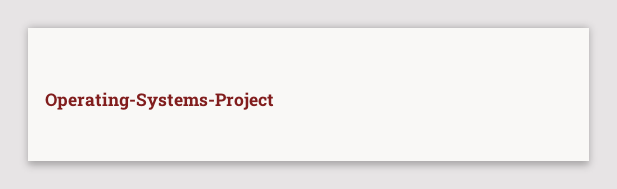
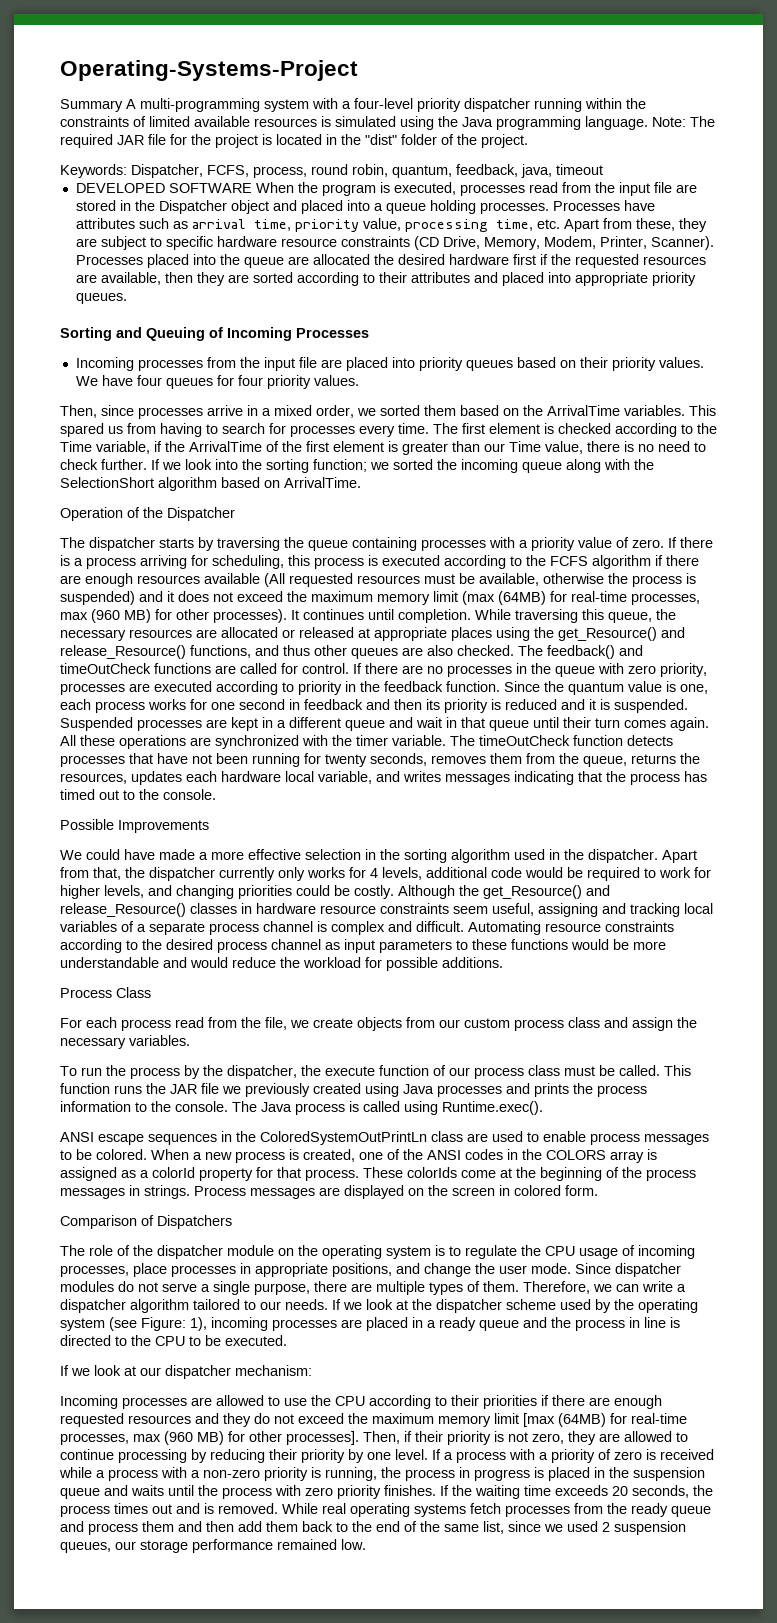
(274, 101) none -> [60,98,646,112] [60,116,715,130] [60,134,528,148] [60,164,603,178] [75,182,697,196] [75,200,655,214] [75,218,707,232] [75,236,714,250] [75,254,706,268] [75,272,696,286] [75,293,127,304] [60,327,369,341] [75,357,704,371] [75,375,359,389] [60,405,716,419] [60,423,717,437] [60,441,706,455] [60,459,654,473] [60,477,361,491] [60,507,235,521] [60,537,713,551] [60,555,699,569] [60,573,696,587] [60,591,700,605] [60,609,676,623] [60,627,685,641] [60,645,643,659] [60,663,707,677] [60,681,708,695] [60,699,688,713] [60,717,709,731] [60,735,673,749] [60,753,700,767] [60,771,707,785] [60,789,216,800] [60,819,209,833] [60,849,697,863] [60,867,711,881] [60,885,610,899] [60,903,713,917] [60,921,674,935] [60,939,666,953] [60,957,503,971] [60,987,151,998] [60,1017,697,1031] [60,1035,190,1049] [60,1065,691,1079] [60,1083,647,1097] [60,1101,543,1115] [60,1131,709,1145] [60,1149,657,1163] [60,1167,696,1181] [60,1185,598,1199] [60,1215,232,1229] [60,1245,695,1259] [60,1263,681,1277] [60,1281,686,1295] [60,1299,698,1313] [60,1317,680,1331] [60,1335,287,1346] [60,1365,312,1379] [60,1395,662,1409] [60,1413,687,1427] [60,1431,688,1445] [60,1449,714,1463] [59,1467,705,1481] [60,1485,713,1499] [60,1503,711,1517] [60,1521,686,1535] [60,1539,366,1553] // Summary A multi-programming system with a four-level priority dispatcher running within the constraints of limited available resources is simulated using the Java programming language. Note: The required JAR file for the project is located in the "dist" folder of the project. // Keywords: Dispatcher, FCFS, process, round robin, quantum, feedback, java, timeout // DEVELOPED SOFTWARE When the program is executed, processes read from the input file are stored in the Dispatcher object and placed into a queue holding processes. Processes have attributes such as arrival time, priority value, processing time, etc. Apart from these, they are subject to specific hardware resource constraints (CD Drive, Memory, Modem, Printer, Scanner). Processes placed into the queue are allocated the desired hardware first if the requested resources are available, then they are sorted according to their attributes and placed into appropriate priority queues. // Sorting and Queuing of Incoming Processes // Incoming processes from the input file are placed into priority queues based on their priority values. We have four queues for four priority values. // Then, since processes arrive in a mixed order, we sorted them based on the ArrivalTime variables. This spared us from having to search for processes every time. The first element is checked according to the Time variable, if the ArrivalTime of the first element is greater than our Time value, there is no need to check further. If we look into the sorting function; we sorted the incoming queue along with the SelectionShort algorithm based on ArrivalTime. // Operation of the Dispatcher // The dispatcher starts by traversing the queue containing processes with a priority value of zero. If there is a process arriving for scheduling, this process is executed according to the FCFS algorithm if there are enough resources available (All requested resources must be available, otherwise the process is suspended) and it does not exceed the maximum memory limit (max (64MB) for real-time processes, max (960 MB) for other processes). It continues until completion. While traversing this queue, the necessary resources are allocated or released at appropriate places using the get_Resource() and release_Resource() functions, and thus other queues are also checked. The feedback() and timeOutCheck functions are called for control. If there are no processes in the queue with zero priority, processes are executed according to priority in the feedback function. Since the quantum value is one, each process works for one second in feedback and then its priority is reduced and it is suspended. Suspended processes are kept in a different queue and wait in that queue until their turn comes again. All these operations are synchronized with the timer variable. The timeOutCheck function detects processes that have not been running for twenty seconds, removes them from the queue, returns the resources, updates each hardware local variable, and writes messages indicating that the process has timed out to the console. // Possible Improvements // We could have made a more effective selection in the sorting algorithm used in the dispatcher. Apart from that, the dispatcher currently only works for 4 levels, additional code would be required to work for higher levels, and changing priorities could be costly. Although the get_Resource() and release_Resource() classes in hardware resource constraints seem useful, assigning and tracking local variables of a separate process channel is complex and difficult. Automating resource constraints according to the desired process channel as input parameters to these functions would be more understandable and would reduce the workload for possible additions. // Process Class // For each process read from the file, we create objects from our custom process class and assign the necessary variables. // To run the process by the dispatcher, the execute function of our process class must be called. This function runs the JAR file we previously created using Java processes and prints the process information to the console. The Java process is called using Runtime.exec(). // ANSI escape sequences in the ColoredSystemOutPrintLn class are used to enable process messages to be colored. When a new process is created, one of the ANSI codes in the COLORS array is assigned as a colorId property for that process. These colorIds come at the beginning of the process messages in strings. Process messages are displayed on the screen in colored form. // Comparison of Dispatchers // The role of the dispatcher module on the operating system is to regulate the CPU usage of incoming processes, place processes in appropriate positions, and change the user mode. Since dispatcher modules do not serve a single purpose, there are multiple types of them. Therefore, we can write a dispatcher algorithm tailored to our needs. If we look at the dispatcher scheme used by the operating system (see Figure: 1), incoming processes are placed in a ready queue and the process in line is directed to the CPU to be executed. // If we look at our dispatcher mechanism: // Incoming processes are allowed to use the CPU according to their priorities if there are enough requested resources and they do not exceed the maximum memory limit [max (64MB) for real-time processes, max (960 MB) for other processes]. Then, if their priority is not zero, they are allowed to continue processing by reducing their priority by one level. If a process with a priority of zero is received while a process with a non-zero priority is running, the process in progress is placed in the suspension queue and waits until the process with zero priority finishes. If the waiting time exceeds 20 seconds, the process times out and is removed. While real operating systems fetch processes from the ready queue and process them and then add them back to the end of the same list, since we used 2 suspension queues, our storage performance remained low.

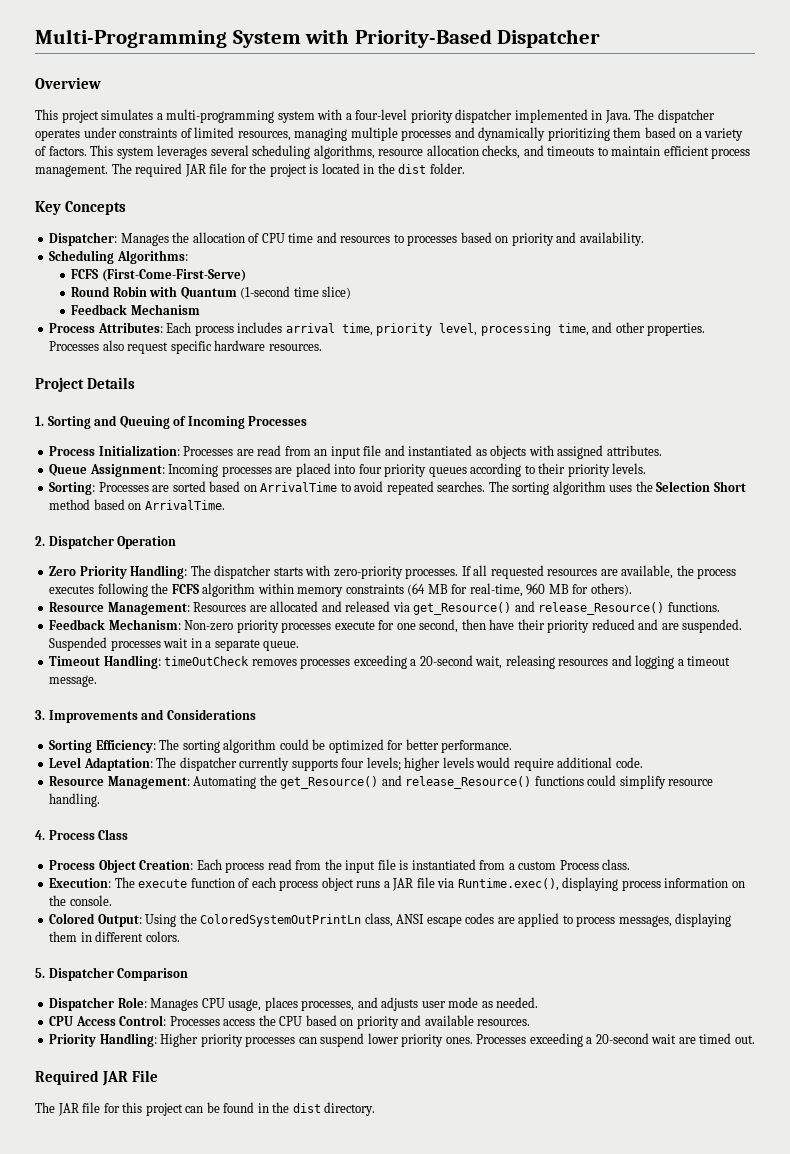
[60,60,358,81] [60,99,136,112] Operating-Systems-Project // Summary A -> [35,29,601,48] [35,77,101,89] [35,109,163,123] Multi-Programming System with Priority-Based Dispatcher // Overview // This project simulates a
[534,98,646,112] [60,116,686,130] running within the constraints of limited available resources is simulated using the Java programming language. Note: -> [514,109,715,123] [35,127,744,141] [35,145,751,159] [35,165,108,177] implemented in Java. The dispatcher operates under constraints of limited resources, managing multiple processes and dynamically prioritizing them based on a variety of factors. This system leverages several scheduling algorithms, resource allocation checks, and timeouts to maintain efficient process management.
[365,134,528,148] [60,164,603,178] [75,182,697,196] [75,200,655,214] [75,218,188,229] "dist" folder of the project. // Keywords: Dispatcher, FCFS, process, round robin, quantum, feedback, java, timeout // DEVELOPED SOFTWARE When the program is executed, processes read from the input file are stored in the Dispatcher object and placed into a queue holding processes. Processes have attributes such as -> [398,163,465,174] [35,201,127,215] [49,232,644,246] [49,250,188,264] [71,269,246,282] [71,286,352,299] [71,304,200,315] [49,322,283,336] dist folder. // Key Concepts // Dispatcher: Manages the allocation of CPU time and resources to processes based on priority and availability. // Scheduling Algorithms: // FCFS (First-Come-First-Serve) // Round Robin with Quantum (1-second time slice) // Feedback Mechanism // Process Attributes: Each process includes
[362,218,401,231] value, -> [439,323,478,336] level,
[536,218,707,232] [75,236,714,250] [75,254,706,268] [75,272,696,286] [75,293,127,304] etc. Apart from these, they are subject to specific hardware resource constraints (CD Drive, Memory, Modem, Printer, Scanner). Processes placed into the queue are allocated the desired hardware first if the requested resources are available, then they are sorted according to their attributes and placed into appropriate priority queues. // -> [592,322,706,336] [49,340,322,354] [35,377,136,392] [35,416,44,426] and other properties. Processes also request specific hardware resources. // Project Details // 1.
[75,357,704,371] [75,375,359,389] [60,405,716,419] [60,423,717,437] [60,441,706,455] [60,459,654,473] [60,477,361,491] [60,507,235,521] [60,537,713,551] [60,555,699,569] [60,573,696,587] [60,591,700,605] [60,609,676,623] [60,627,685,641] [60,645,643,659] [60,663,707,677] [60,681,708,695] [60,699,688,713] [60,717,709,731] [60,735,673,749] [60,753,700,767] [60,771,707,785] [60,789,216,800] [60,819,209,833] [60,849,697,863] [60,867,711,881] [60,885,610,899] [60,903,713,917] [60,921,674,935] [60,939,666,953] [60,957,503,971] [60,987,151,998] [60,1017,697,1031] [60,1035,190,1049] [60,1065,691,1079] [60,1083,647,1097] [60,1101,543,1115] [60,1131,709,1145] [60,1149,657,1163] [60,1167,696,1181] [60,1185,598,1199] [60,1215,232,1229] [60,1245,695,1259] [60,1263,681,1277] [60,1281,686,1295] [60,1299,698,1313] [60,1317,680,1331] [60,1335,287,1346] [60,1365,312,1379] [60,1395,662,1409] [60,1413,687,1427] [60,1431,688,1445] [60,1449,714,1463] [59,1467,705,1481] [60,1485,713,1499] [60,1503,711,1517] [60,1521,686,1535] [60,1539,366,1553] Incoming processes from the input file are placed into priority queues based on their priority values. We have four queues for four priority values. // Then, since processes arrive in a mixed order, we sorted them based on the ArrivalTime variables. This spared us from having to search for processes every time. The first element is checked according to the Time variable, if the ArrivalTime of the first element is greater than our Time value, there is no need to check further. If we look into the sorting function; we sorted the incoming queue along with the SelectionShort algorithm based on ArrivalTime. // Operation of the Dispatcher // The dispatcher starts by traversing the queue containing processes with a priority value of zero. If there is a process arriving for scheduling, this process is executed according to the FCFS algorithm if there are enough resources available (All requested resources must be available, otherwise the process is suspended) and it does not exceed the maximum memory limit (max (64MB) for real-time processes, max (960 MB) for other processes). It continues until completion. While traversing this queue, the necessary resources are allocated or released at appropriate places using the get_Resource() and release_Resource() functions, and thus other queues are also checked. The feedback() and timeOutCheck functions are called for control. If there are no processes in the queue with zero priority, processes are executed according to priority in the feedback function. Since the quantum value is one, each process works for one second in feedback and then its priority is reduced and it is suspended. Suspended processes are kept in a different queue and wait in that queue until their turn comes again. All these operations are synchronized with the timer variable. The timeOutCheck function detects processes that have not been running for twenty seconds, removes them from the queue, returns the resources, updates each hardware local variable, and writes messages indicating that the process has timed out to the console. // Possible Improvements // We could have made a more effective selection in the sorting algorithm used in the dispatcher. Apart from that, the dispatcher currently only works for 4 levels, additional code would be required to work for higher levels, and changing priorities could be costly. Although the get_Resource() and release_Resource() classes in hardware resource constraints seem useful, assigning and tracking local variables of a separate process channel is complex and difficult. Automating resource constraints according to the desired process channel as input parameters to these functions would be more understandable and would reduce the workload for possible additions. // Process Class // For each process read from the file, we create objects from our custom process class and assign the necessary variables. // To run the process by the dispatcher, the execute function of our process class must be called. This function runs the JAR file we previously created using Java processes and prints the process information to the console. The Java process is called using Runtime.exec(). // ANSI escape sequences in the ColoredSystemOutPrintLn class are used to enable process messages to be colored. When a new process is created, one of the ANSI codes in the COLORS array is assigned as a colorId property for that process. These colorIds come at the beginning of the process messages in strings. Process messages are displayed on the screen in colored form. // Comparison of Dispatchers // The role of the dispatcher module on the operating system is to regulate the CPU usage of incoming processes, place processes in appropriate positions, and change the user mode. Since dispatcher modules do not serve a single purpose, there are multiple types of them. Therefore, we can write a dispatcher algorithm tailored to our needs. If we look at the dispatcher scheme used by the operating system (see Figure: 1), incoming processes are placed in a ready queue and the process in line is directed to the CPU to be executed. // If we look at our dispatcher mechanism: // Incoming processes are allowed to use the CPU according to their priorities if there are enough requested resources and they do not exceed the maximum memory limit [max (64MB) for real-time processes, max (960 MB) for other processes]. Then, if their priority is not zero, they are allowed to continue processing by reducing their priority by one level. If a process with a priority of zero is received while a process with a non-zero priority is running, the process in progress is placed in the suspension queue and waits until the process with zero priority finishes. If the waiting time exceeds 20 seconds, the process times out and is removed. While real operating systems fetch processes from the ready queue and process them and then add them back to the end of the same list, since we used 2 suspension queues, our storage performance remained low. -> [49,445,662,459] [49,463,647,477] [49,481,746,495] [49,499,225,510] [35,535,177,549] [49,565,737,579] [49,583,632,597] [49,601,720,615] [49,619,743,633] [49,637,300,651] [49,655,731,669] [49,675,98,687] [35,709,256,723] [49,739,513,753] [49,757,643,771] [49,775,714,789] [49,793,101,807] [35,829,129,840] [49,859,631,873] [49,877,745,891] [49,895,112,906] [49,913,732,927] [49,931,180,942] [35,967,189,981] [49,997,539,1011] [49,1015,531,1029] [49,1033,755,1047] [35,1070,159,1086] [35,1102,376,1116] Process Initialization: Processes are read from an input file and instantiated as objects with assigned attributes. // Queue Assignment: Incoming processes are placed into four priority queues according to their priority levels. // Sorting: Processes are sorted based on ArrivalTime to avoid repeated searches. The sorting algorithm uses the Selection Short method based on ArrivalTime. // 2. Dispatcher Operation // Zero Priority Handling: The dispatcher starts with zero-priority processes. If all requested resources are available, the process executes following the FCFS algorithm within memory constraints (64 MB for real-time, 960 MB for others). // Resource Management: Resources are allocated and released via get_Resource() and release_Resource() functions. // Feedback Mechanism: Non-zero priority processes execute for one second, then have their priority reduced and are suspended. Suspended processes wait in a separate queue. // Timeout Handling: timeOutCheck removes processes exceeding a 20-second wait, releasing resources and logging a timeout message. // 3. Improvements and Considerations // Sorting Efficiency: The sorting algorithm could be optimized for better performance. // Level Adaptation: The dispatcher currently supports four levels; higher levels would require additional code. // Resource Management: Automating the get_Resource() and release_Resource() functions could simplify resource handling. // 4. Process Class // Process Object Creation: Each process read from the input file is instantiated from a custom Process class. // Execution: The execute function of each process object runs a JAR file via Runtime.exec(), displaying process information on the console. // Colored Output: Using the ColoredSystemOutPrintLn class, ANSI escape codes are applied to process messages, displaying them in different colors. // 5. Dispatcher Comparison // Dispatcher Role: Manages CPU usage, places processes, and adjusts user mode as needed. // CPU Access Control: Processes access the CPU based on priority and available resources. // Priority Handling: Higher priority processes can suspend lower priority ones. Processes exceeding a 20-second wait are timed out. // Required JAR File // The JAR file for this project can be found in the dist directory.

